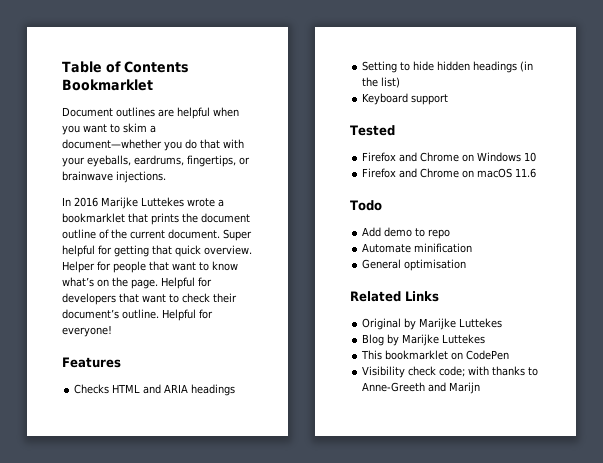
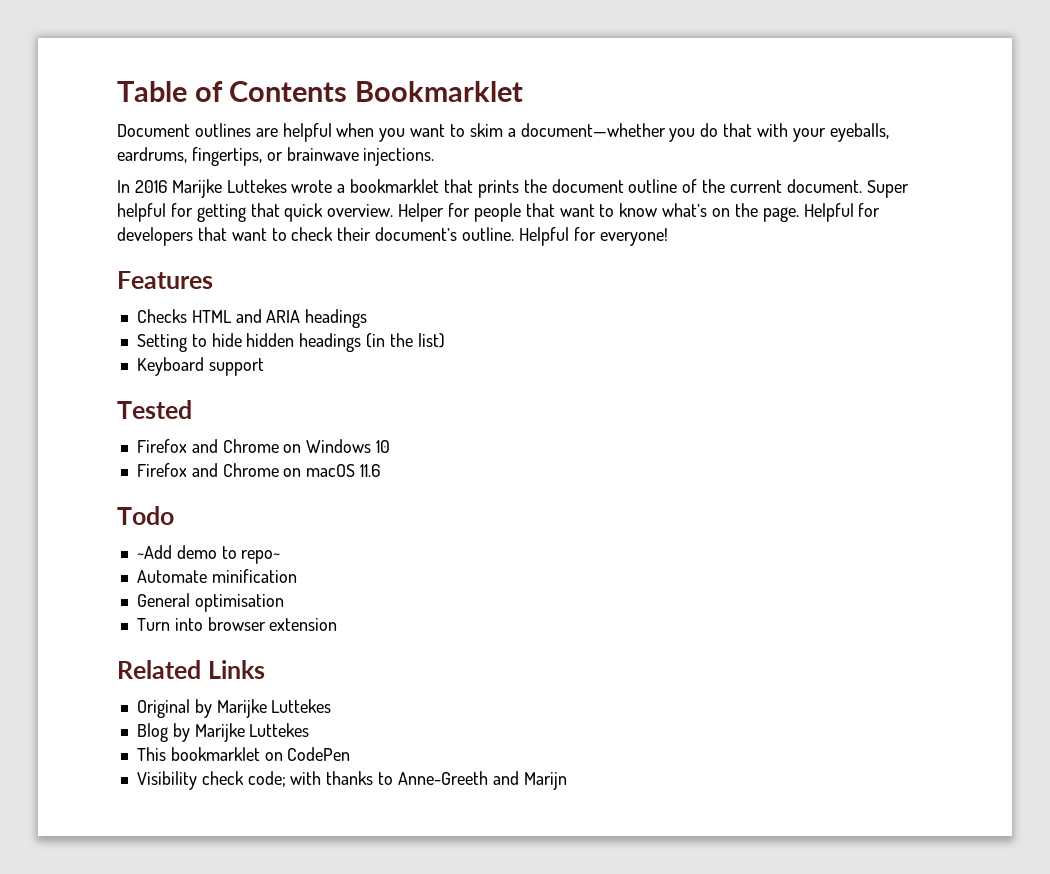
[362,227,382,237] Add -> [136,545,172,559] ~Add
[428,229,451,239] repo -> [241,550,281,564] repo~
(467, 265) none -> [136,617,338,631] // Turn into browser extension

